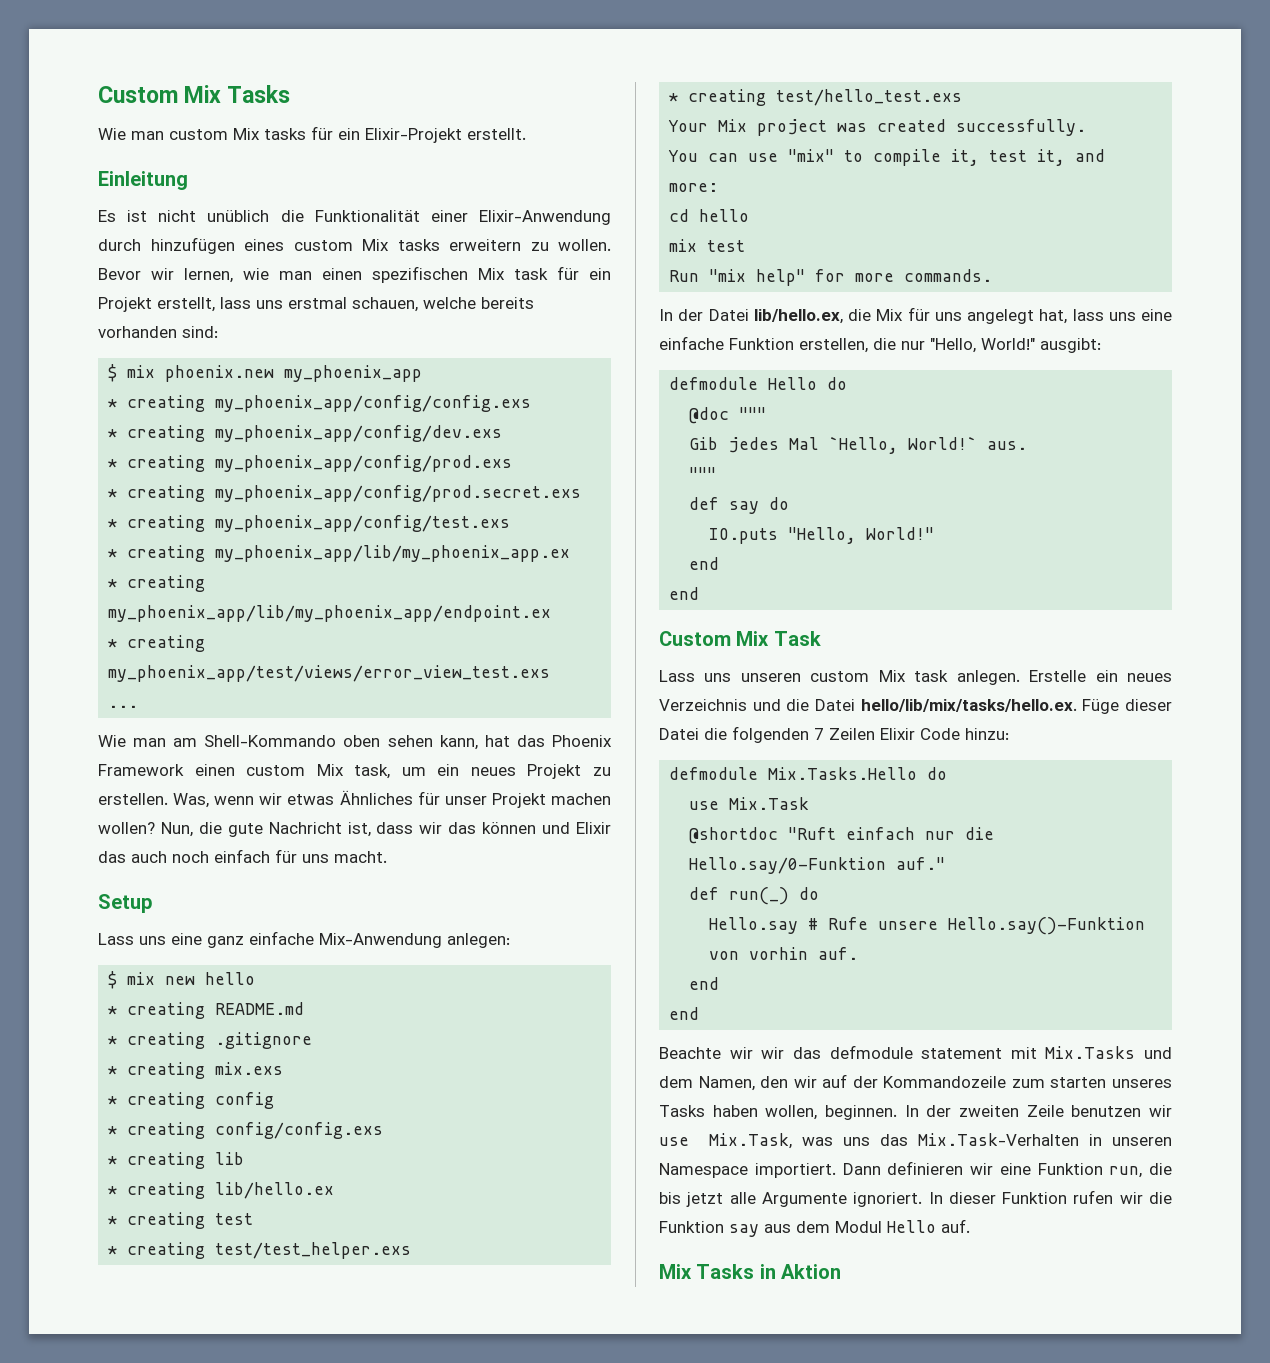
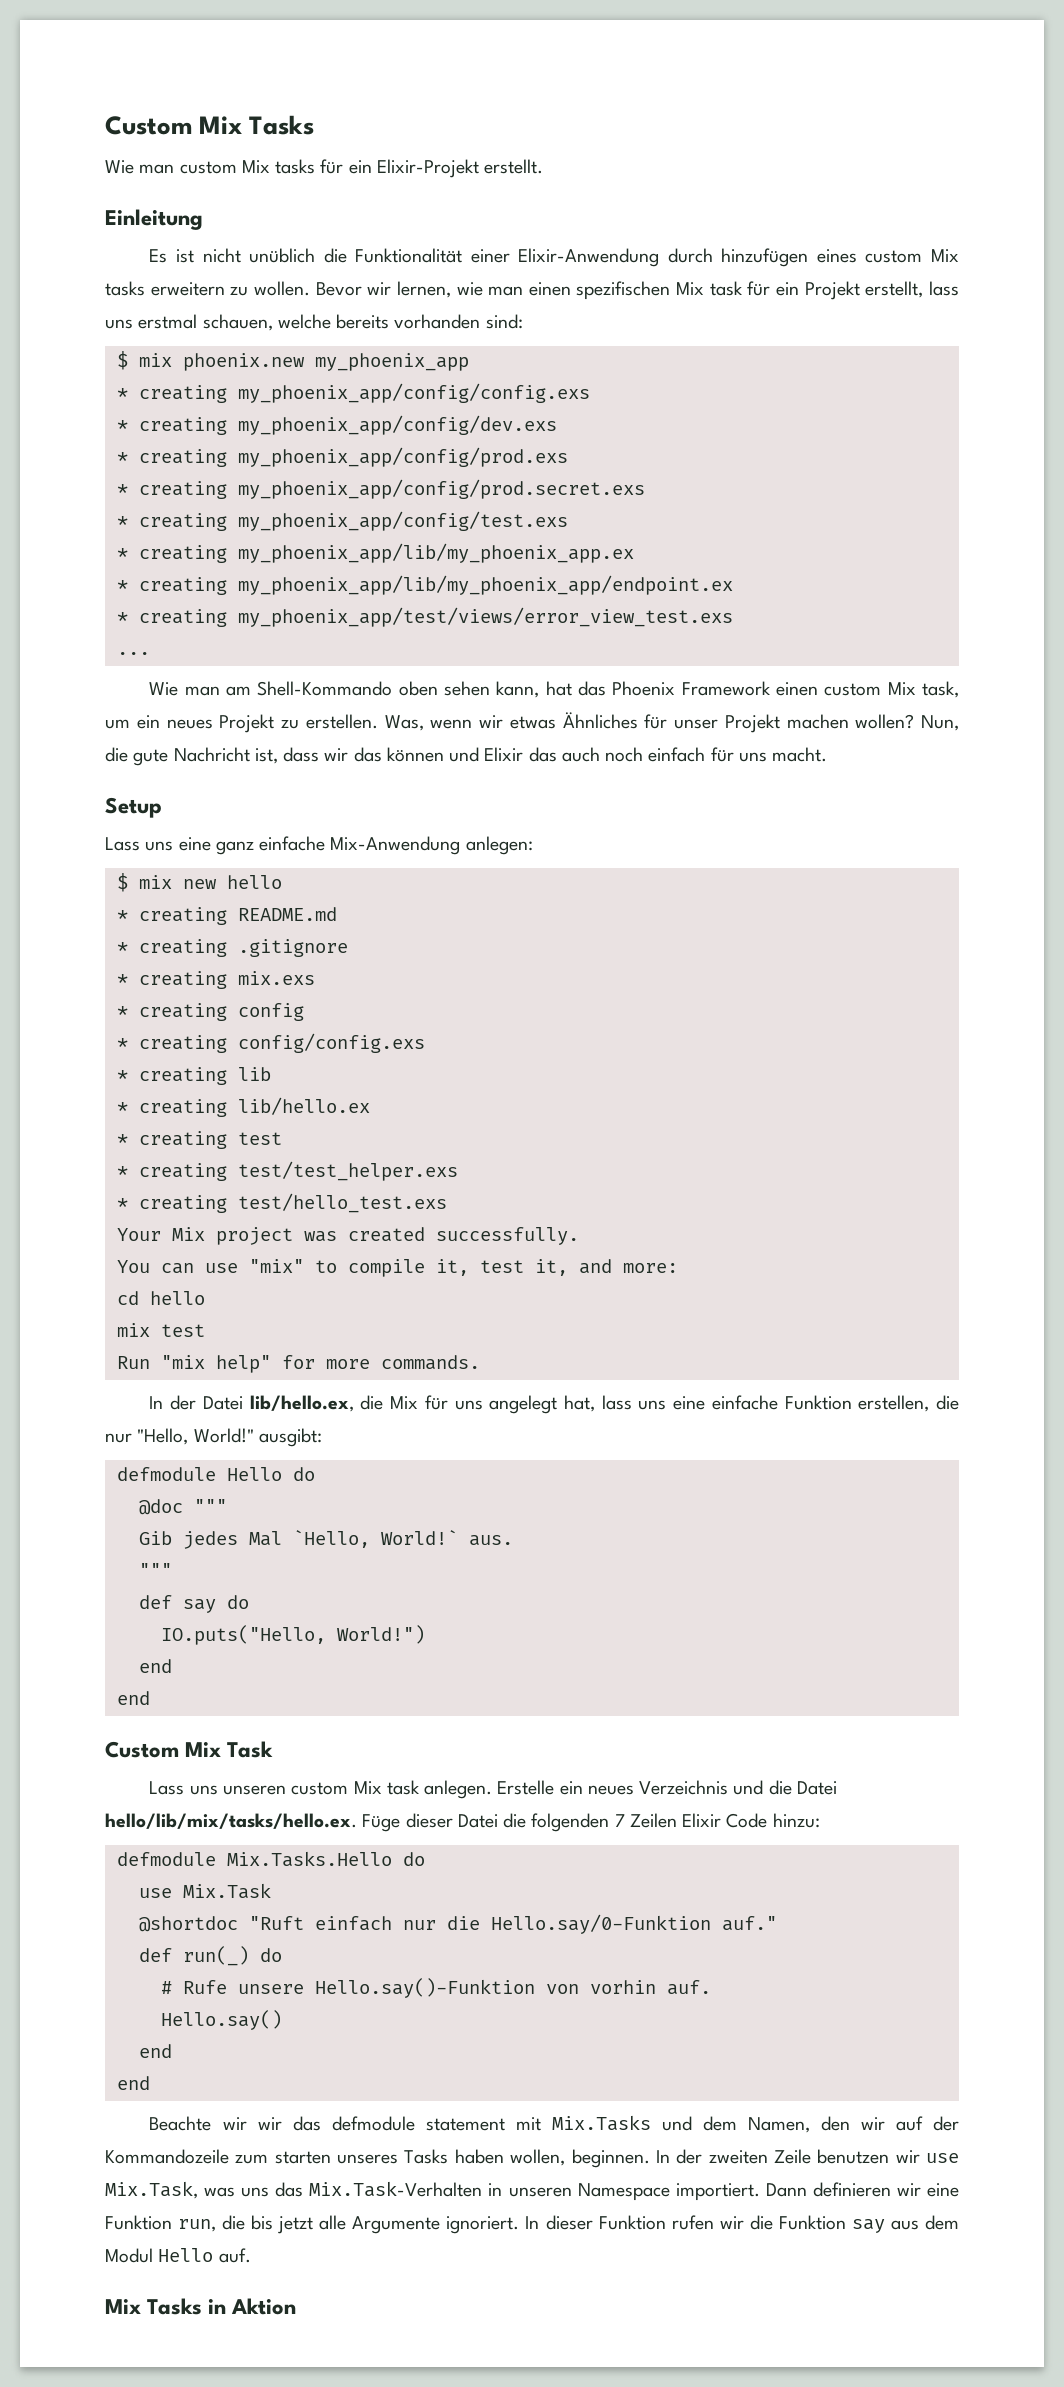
[709,527,935,544] IO.puts "Hello, World!" -> [160,1625,425,1645] IO.puts("Hello, World!")
[709,917,799,934] Hello.say -> (282, 1955) none
(859, 953) none -> [160,2010,282,2030] // Hello.say()

